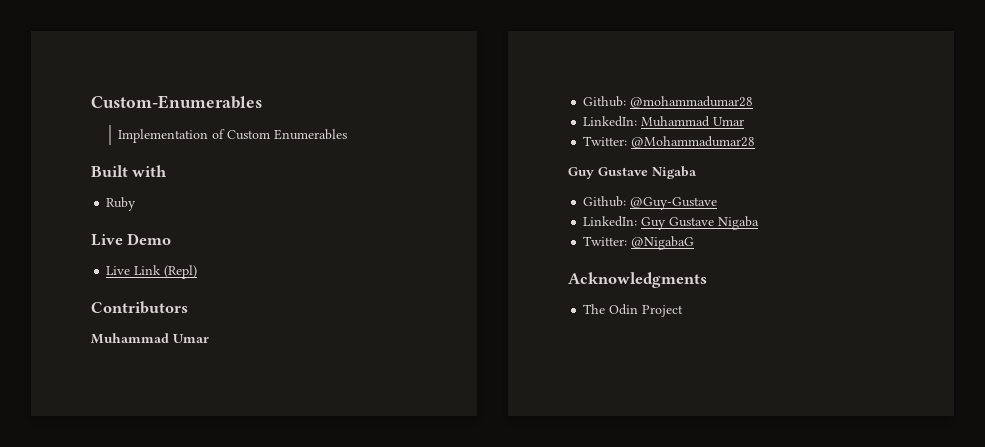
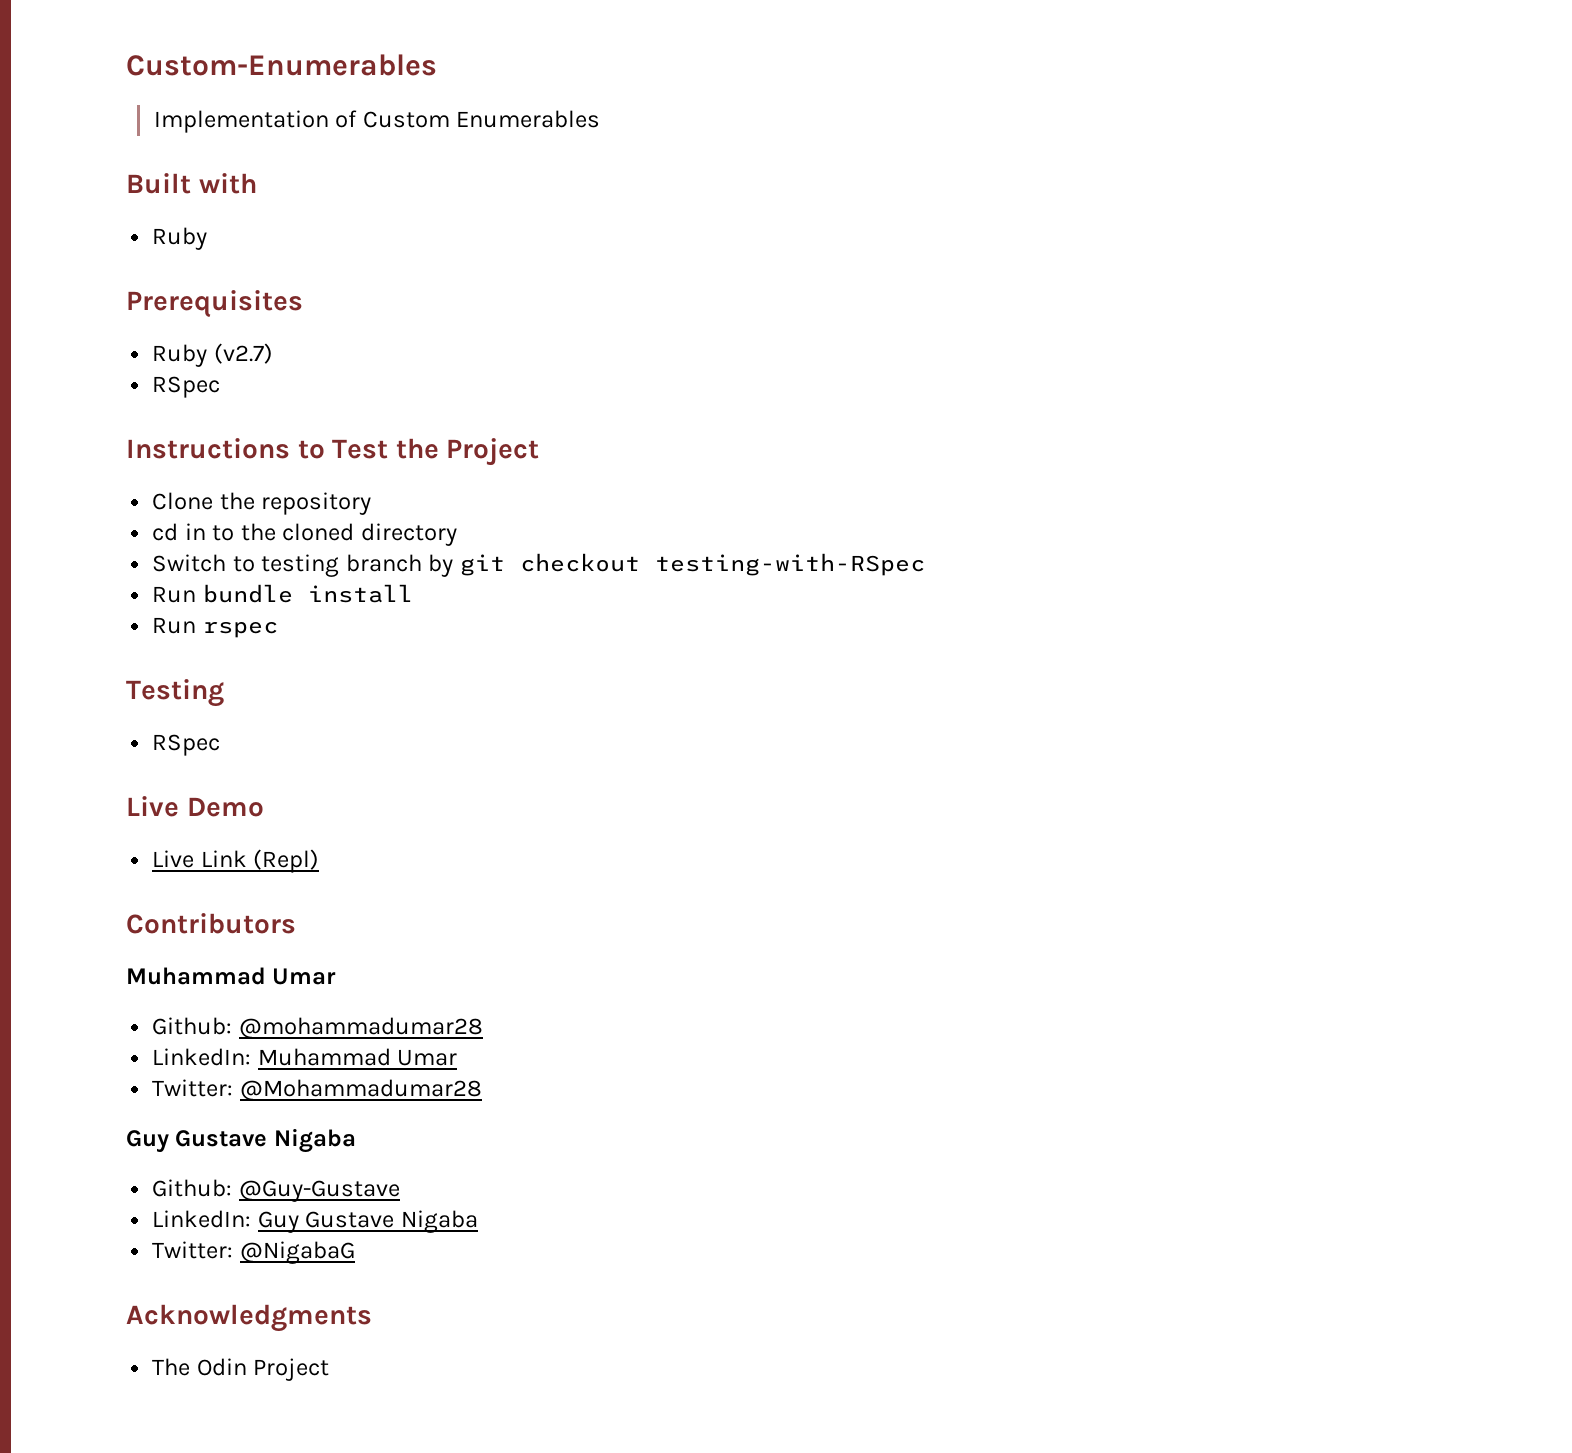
(137, 204) none -> [126,290,303,318] [152,343,273,367] [152,376,221,398] [126,438,540,466] [152,492,372,515] [152,523,457,546] [152,553,925,577] [152,584,413,603] [152,617,278,638] [126,679,224,707] [152,734,221,756] // Prerequisites // Ruby (v2.7) // RSpec // Instructions to Test the Project // Clone the repository // cd in to the cloned directory // Switch to testing branch by git checkout testing-with-RSpec // Run bundle install // Run rspec // Testing // RSpec

